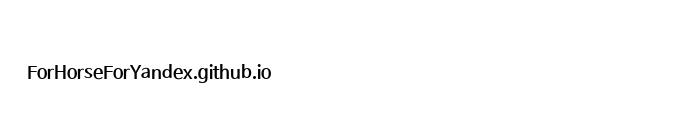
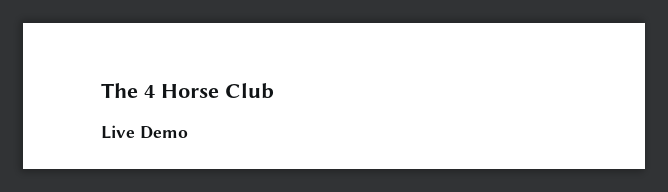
[27,64,271,83] ForHorseForYandex.github.io -> [101,83,274,99] [101,125,188,139] The 4 Horse Club // Live Demo

